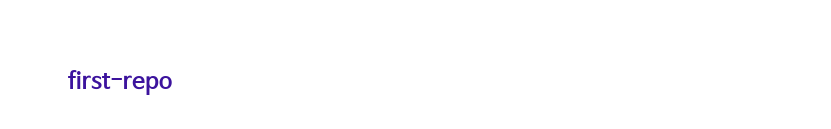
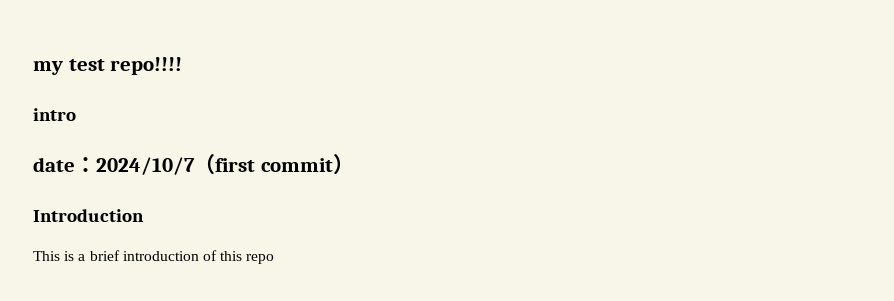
[68,70,172,95] first-repo -> [33,57,183,75] [33,108,76,121] [33,154,354,175] [33,209,144,222] [33,250,275,264] my test repo!!!! // intro // date：2024/10/7（first commit） // Introduction // This is a brief introduction of this repo

